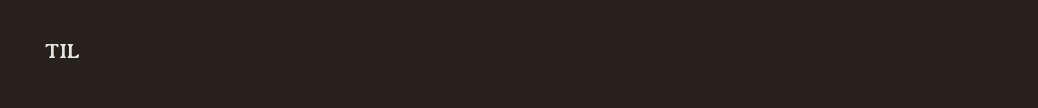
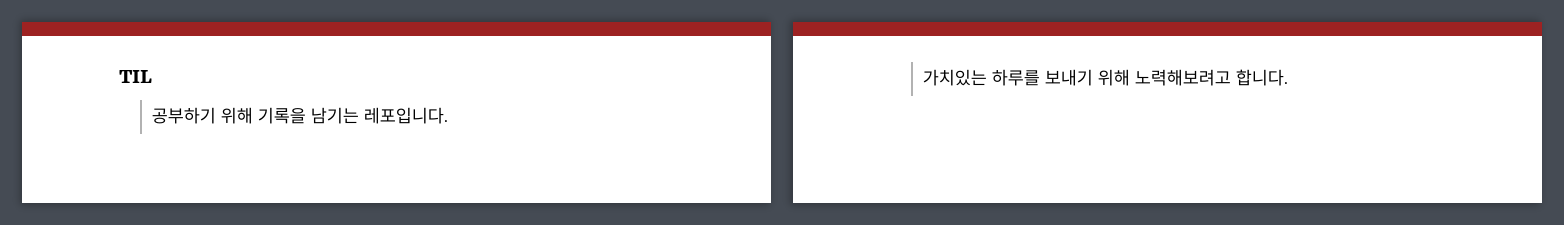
(80, 51) none -> [152,107,448,124] [923,69,1288,86] // 공부하기 위해 기록을 남기는 레포입니다. // 가치있는 하루를 보내기 위해 노력해보려고 합니다.

